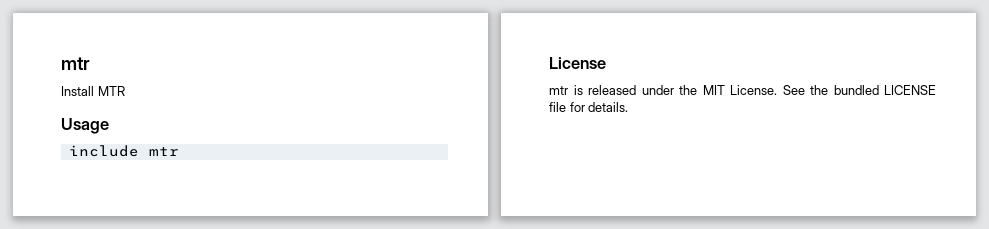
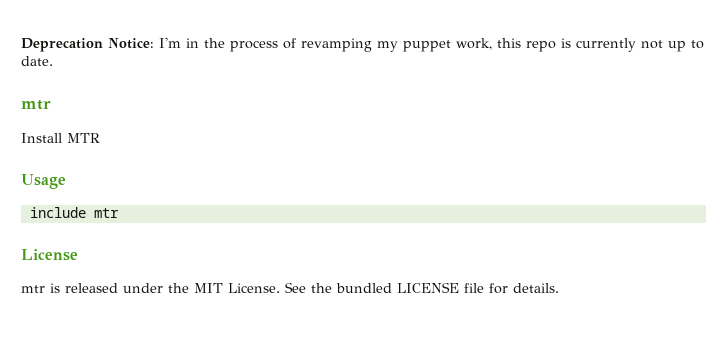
(61, 63) none -> [21,37,704,52] [21,56,53,66] Deprecation Notice: I'm in the process of revamping my puppet work, this repo is currently not up to date. //

